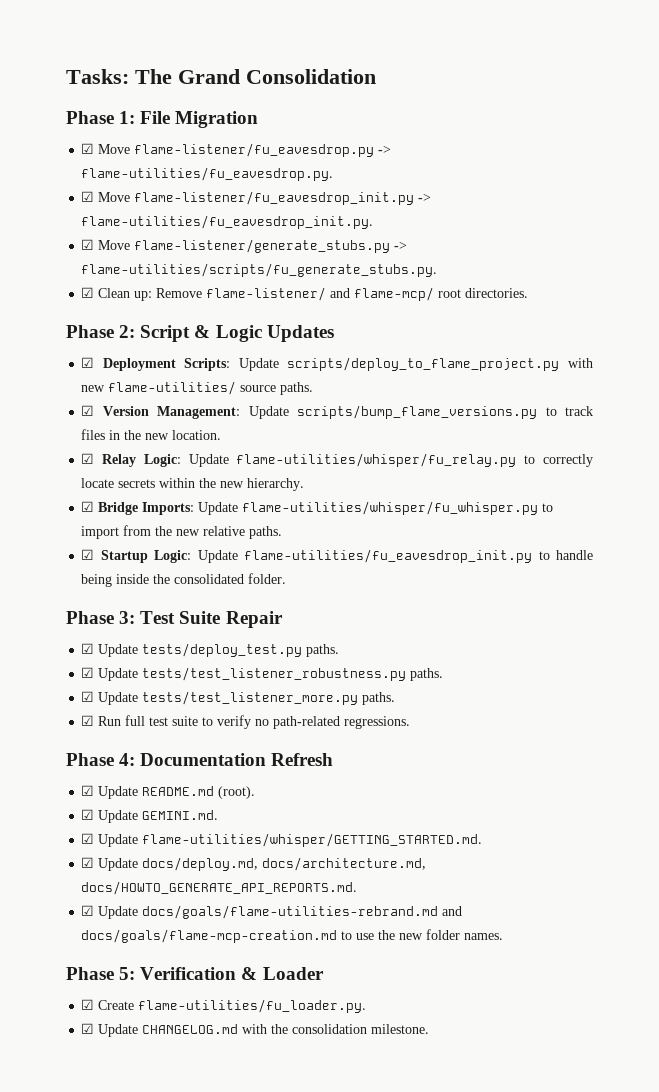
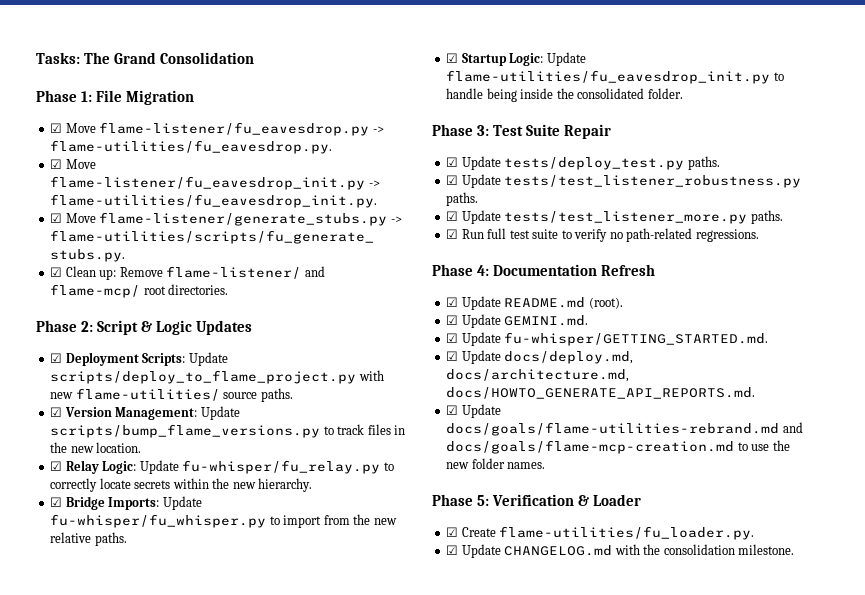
[236,453,517,467] flame-utilities/whisper/fu_relay.py -> [182,460,381,474] fu-whisper/fu_relay.py
[242,501,539,515] flame-utilities/whisper/fu_whisper.py -> [50,514,267,528] fu-whisper/fu_whisper.py
[142,833,483,847] flame-utilities/whisper/GETTING_STARTED.md. -> [504,332,769,346] fu-whisper/GETTING_STARTED.md.

